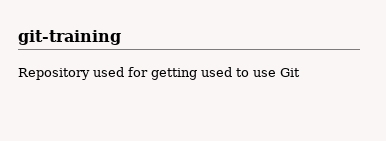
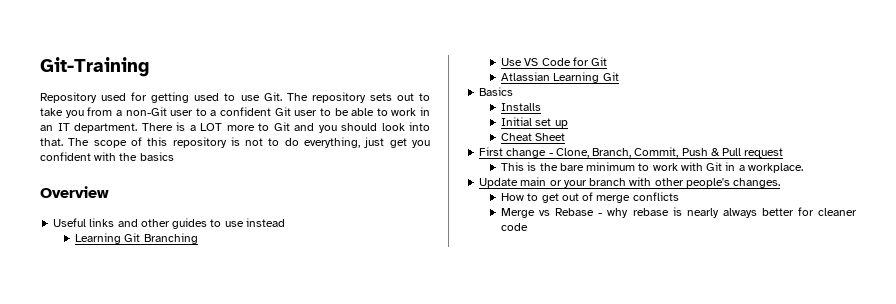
[18,30,121,45] git-training -> [40,57,149,77] Git-Training
[280,68,300,77] Git -> [263,92,430,103] [40,107,430,118] [40,122,430,133] [40,137,431,148] [40,152,174,161] [40,186,109,198] [53,218,285,229] [75,233,198,244] [501,57,608,66] [501,72,619,83] [479,87,514,96] [501,103,542,111] [501,117,568,128] [501,133,566,141] [479,147,784,158] [501,162,803,173] [479,177,781,188] [501,192,679,203] [501,207,857,218] [501,223,529,231] Git. The repository sets out to take you from a non-Git user to a confident Git user to be able to work in an IT department. There is a LOT more to Git and you should look into that. The scope of this repository is not to do everything, just get you confident with the basics // Overview // Useful links and other guides to use instead // Learning Git Branching // Use VS Code for Git // Atlassian Learning Git // Basics // Installs // Initial set up // Cheat Sheet // First change - Clone, Branch, Commit, Push & Pull request // This is the bare minimum to work with Git in a workplace. // Update main or your branch with other people's changes. // How to get out of merge conflicts // Merge vs Rebase - why rebase is nearly always better for cleaner code

